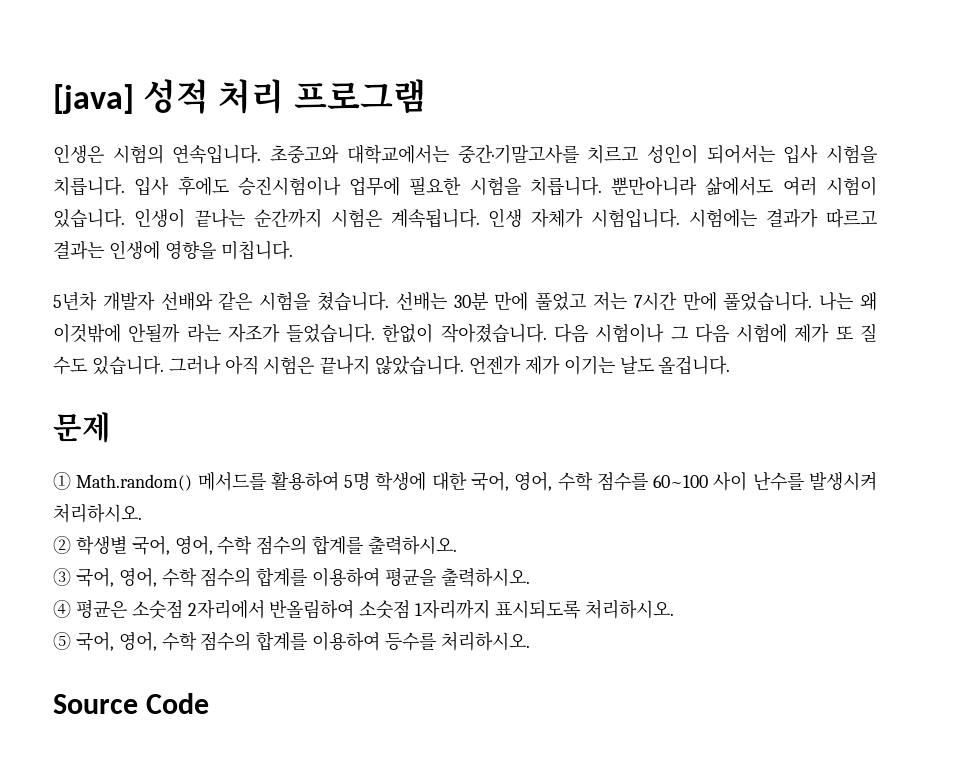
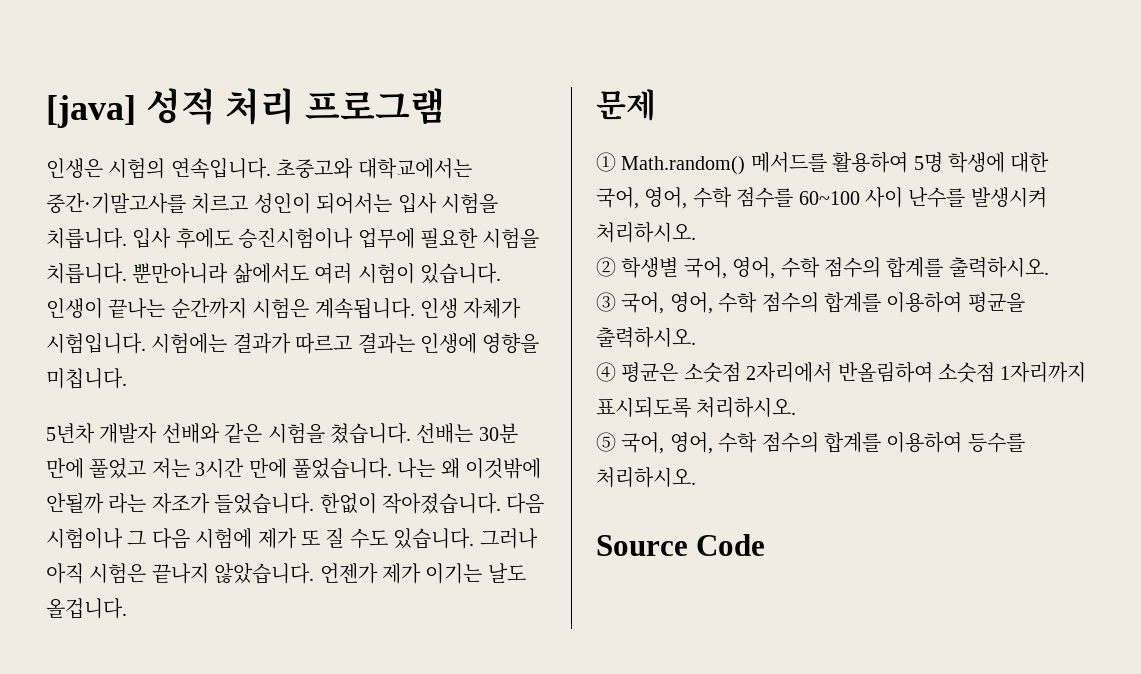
[633,292,677,310] 7시간 -> [195,458,245,478] 3시간

